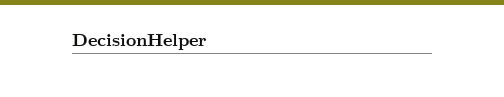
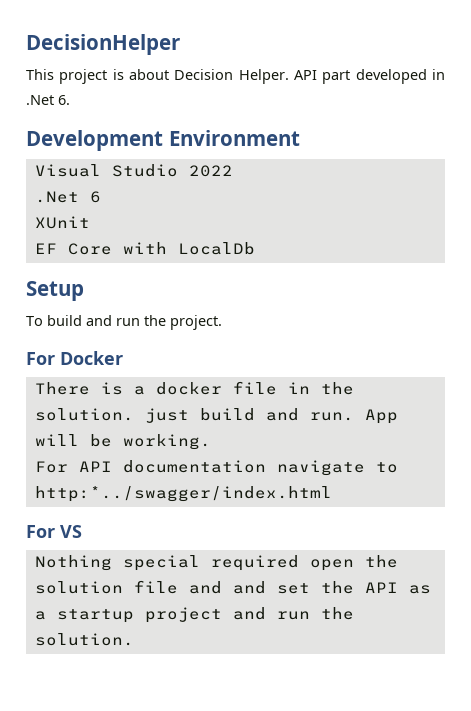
(207, 42) none -> [26,69,445,84] [26,95,70,105] [26,130,300,151] [34,164,233,177] [34,191,101,203] [34,216,90,229] [34,242,255,255] [26,281,84,301] [26,315,222,330] [26,351,123,365] [34,381,354,395] [34,408,398,424] [34,434,211,450] [34,460,398,476] [34,486,332,502] [26,525,82,538] [34,555,398,571] [34,580,431,594] [34,607,354,623] [34,633,134,646] // This project is about Decision Helper. API part developed in .Net 6. // Development Environment // Visual Studio 2022 // .Net 6 // XUnit // EF Core with LocalDb // Setup // To build and run the project. // For Docker // There is a docker file in the solution. just build and run. App will be working. // For API documentation navigate to http:*../swagger/index.html // For VS // Nothing special required open the solution file and and set the API as a startup project and run the solution.

